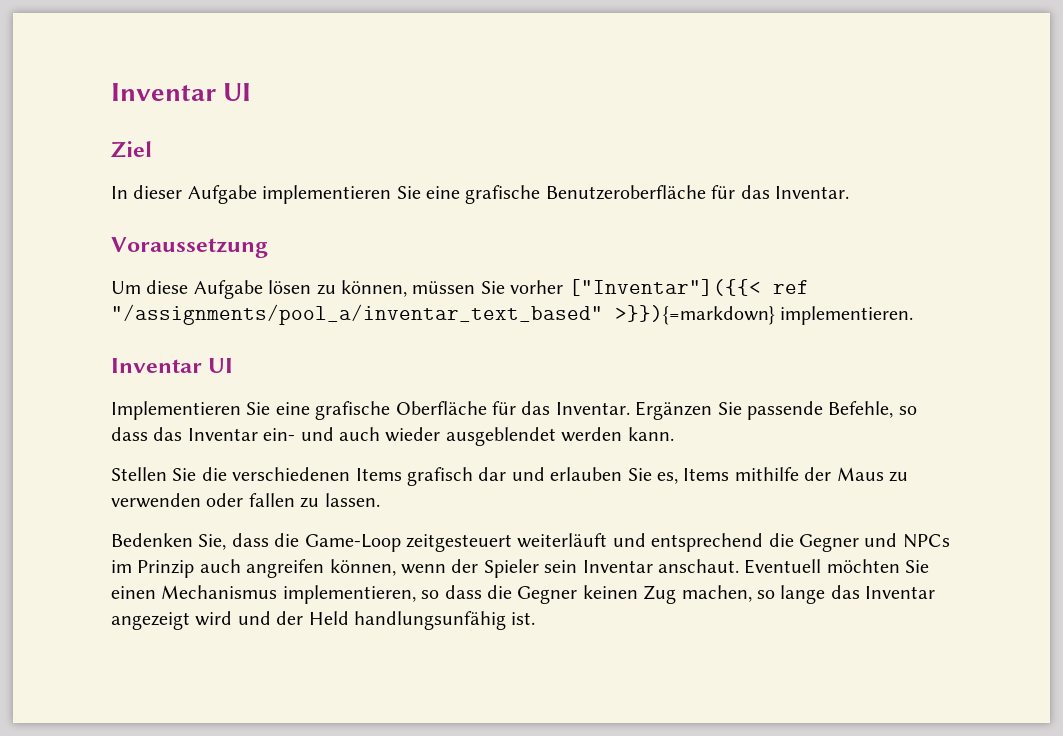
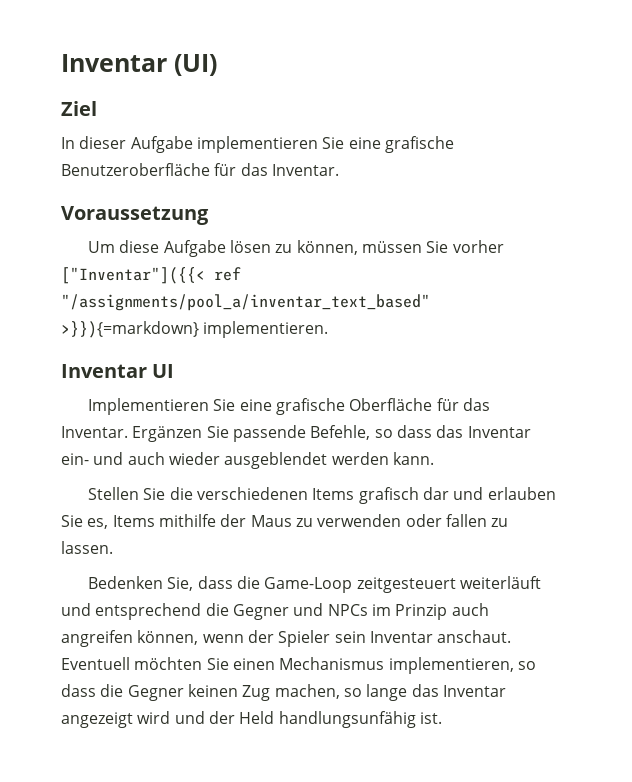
[111,83,252,101] Inventar UI -> [61,54,217,76] Inventar (UI)

